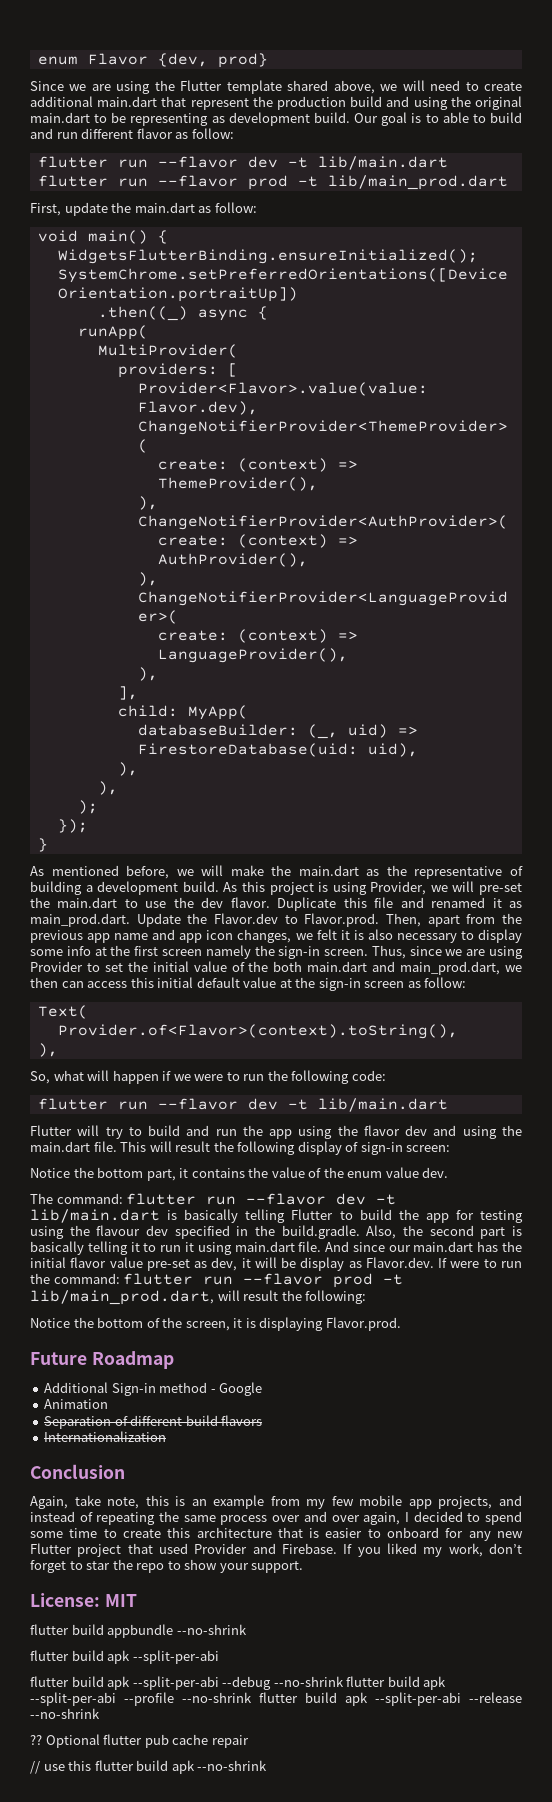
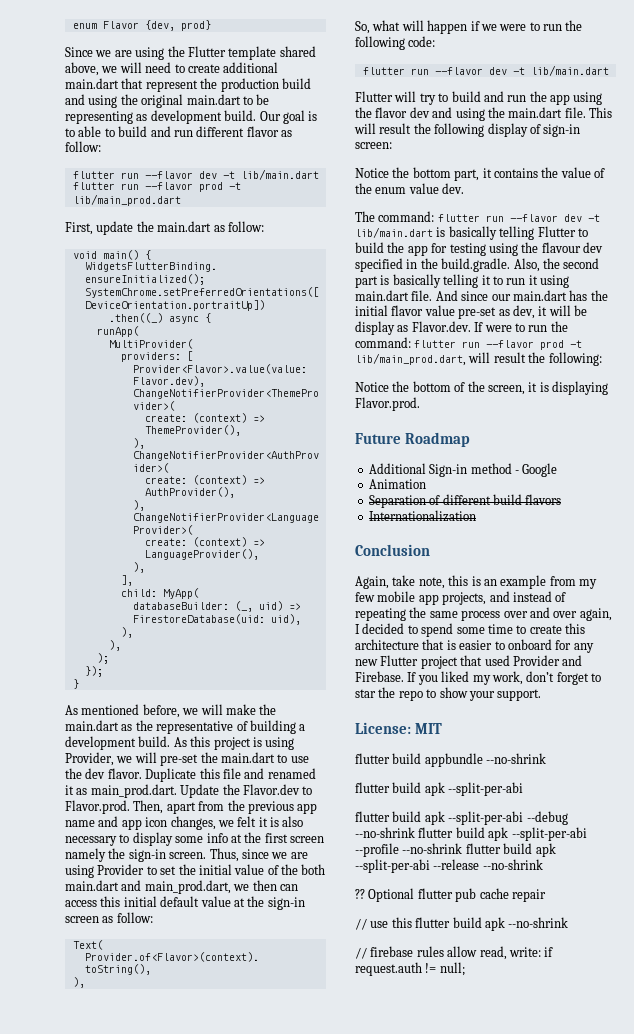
(268, 1765) none -> [355,946,554,960] [355,962,465,976] // // firebase rules allow read, write: if request.auth != null;

